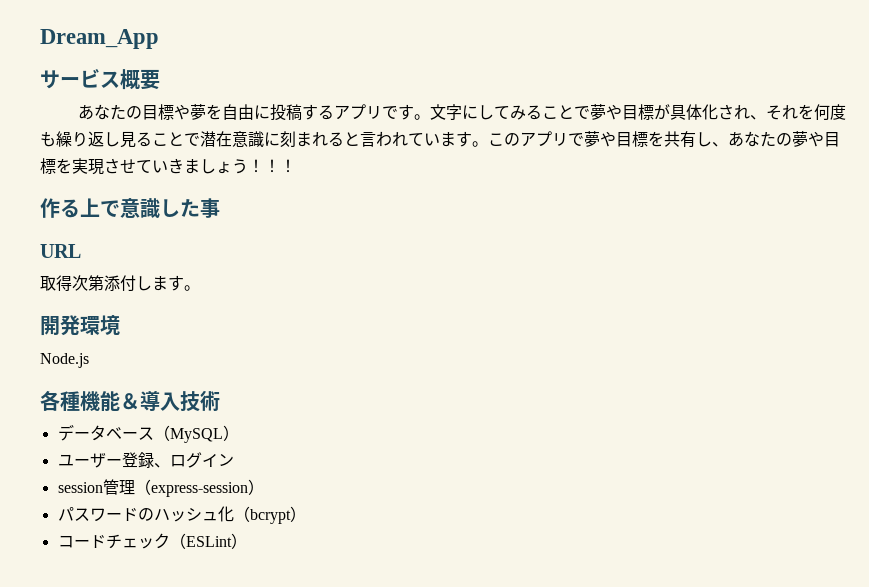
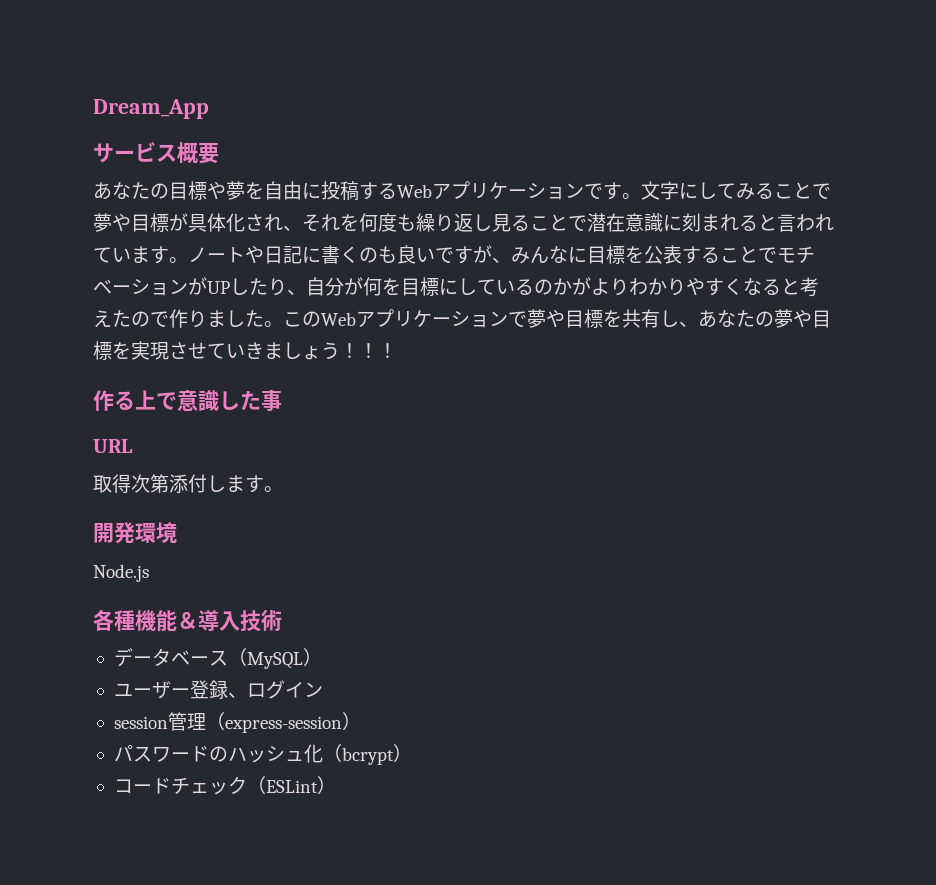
[334,104,383,120] アプリ -> [397,181,584,200] Webアプリケーション
[488,131,568,147] このアプリ -> [188,245,815,264] [93,277,819,297] [93,309,508,328] ノートや日記に書くのも良いですが、みんなに目標を公表することでモチベーションがUPしたり、自分が何を目標にしているのかがよりわかりやすくなると考えたので作りました。このWebアプリケーション

